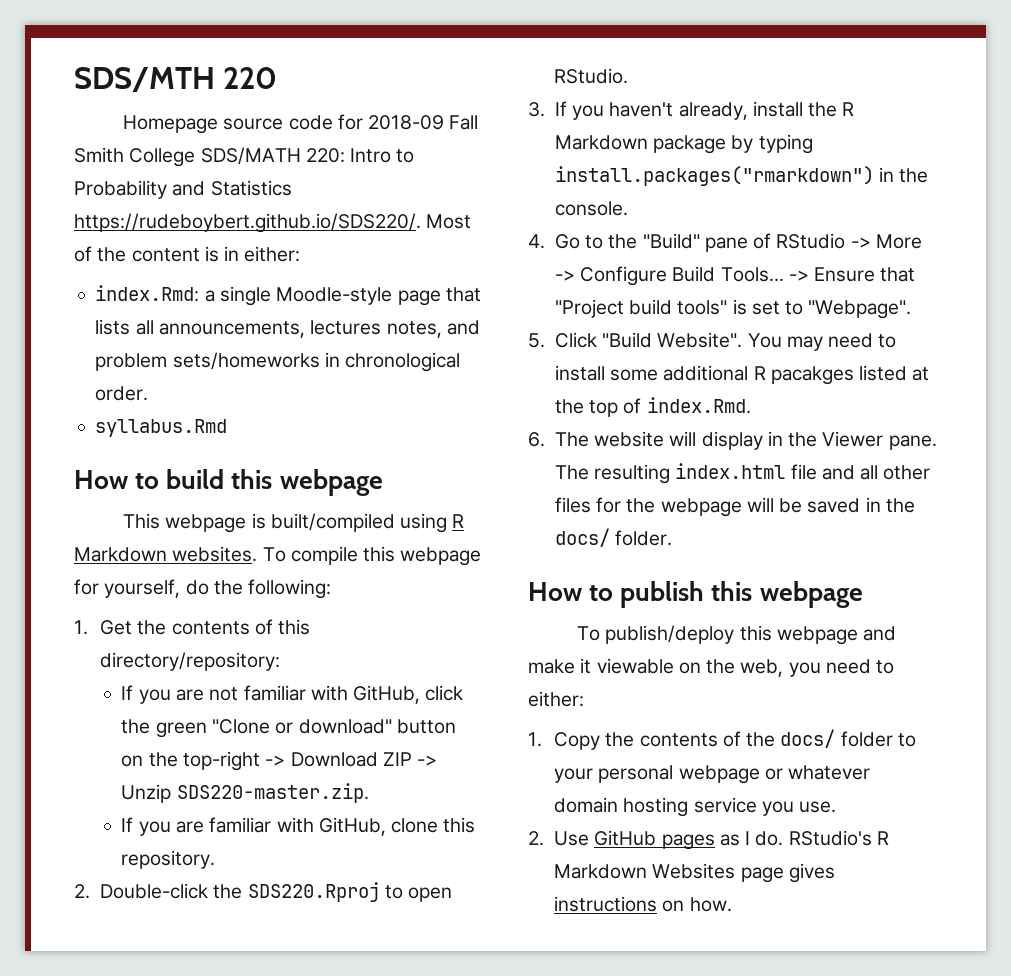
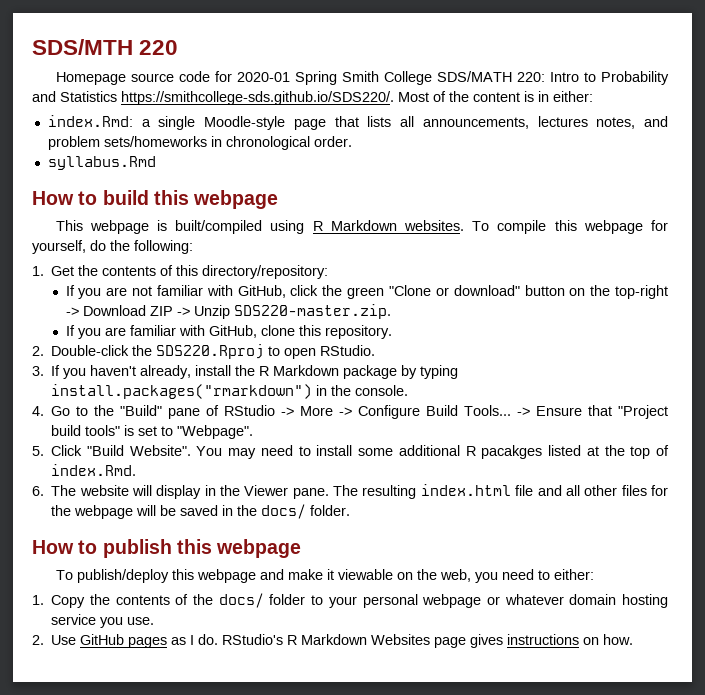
[368,115,479,130] 2018-09 Fall -> [236,71,337,85] 2020-01 Spring
[74,213,421,233] https://rudeboybert.github.io/SDS220/. -> [121,91,394,105] https://smithcollege-sds.github.io/SDS220/.

